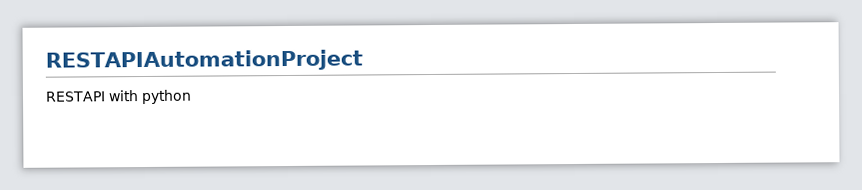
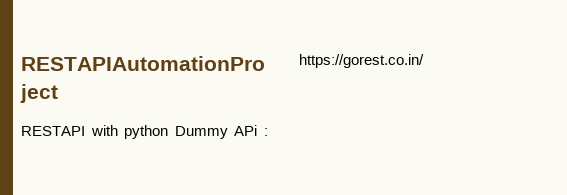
(192, 97) none -> [174,125,268,139] [299,54,424,68] Dummy APi : https://gorest.co.in/

